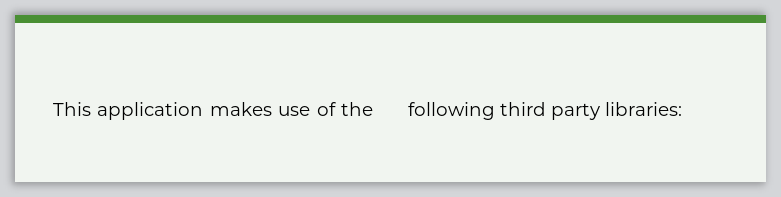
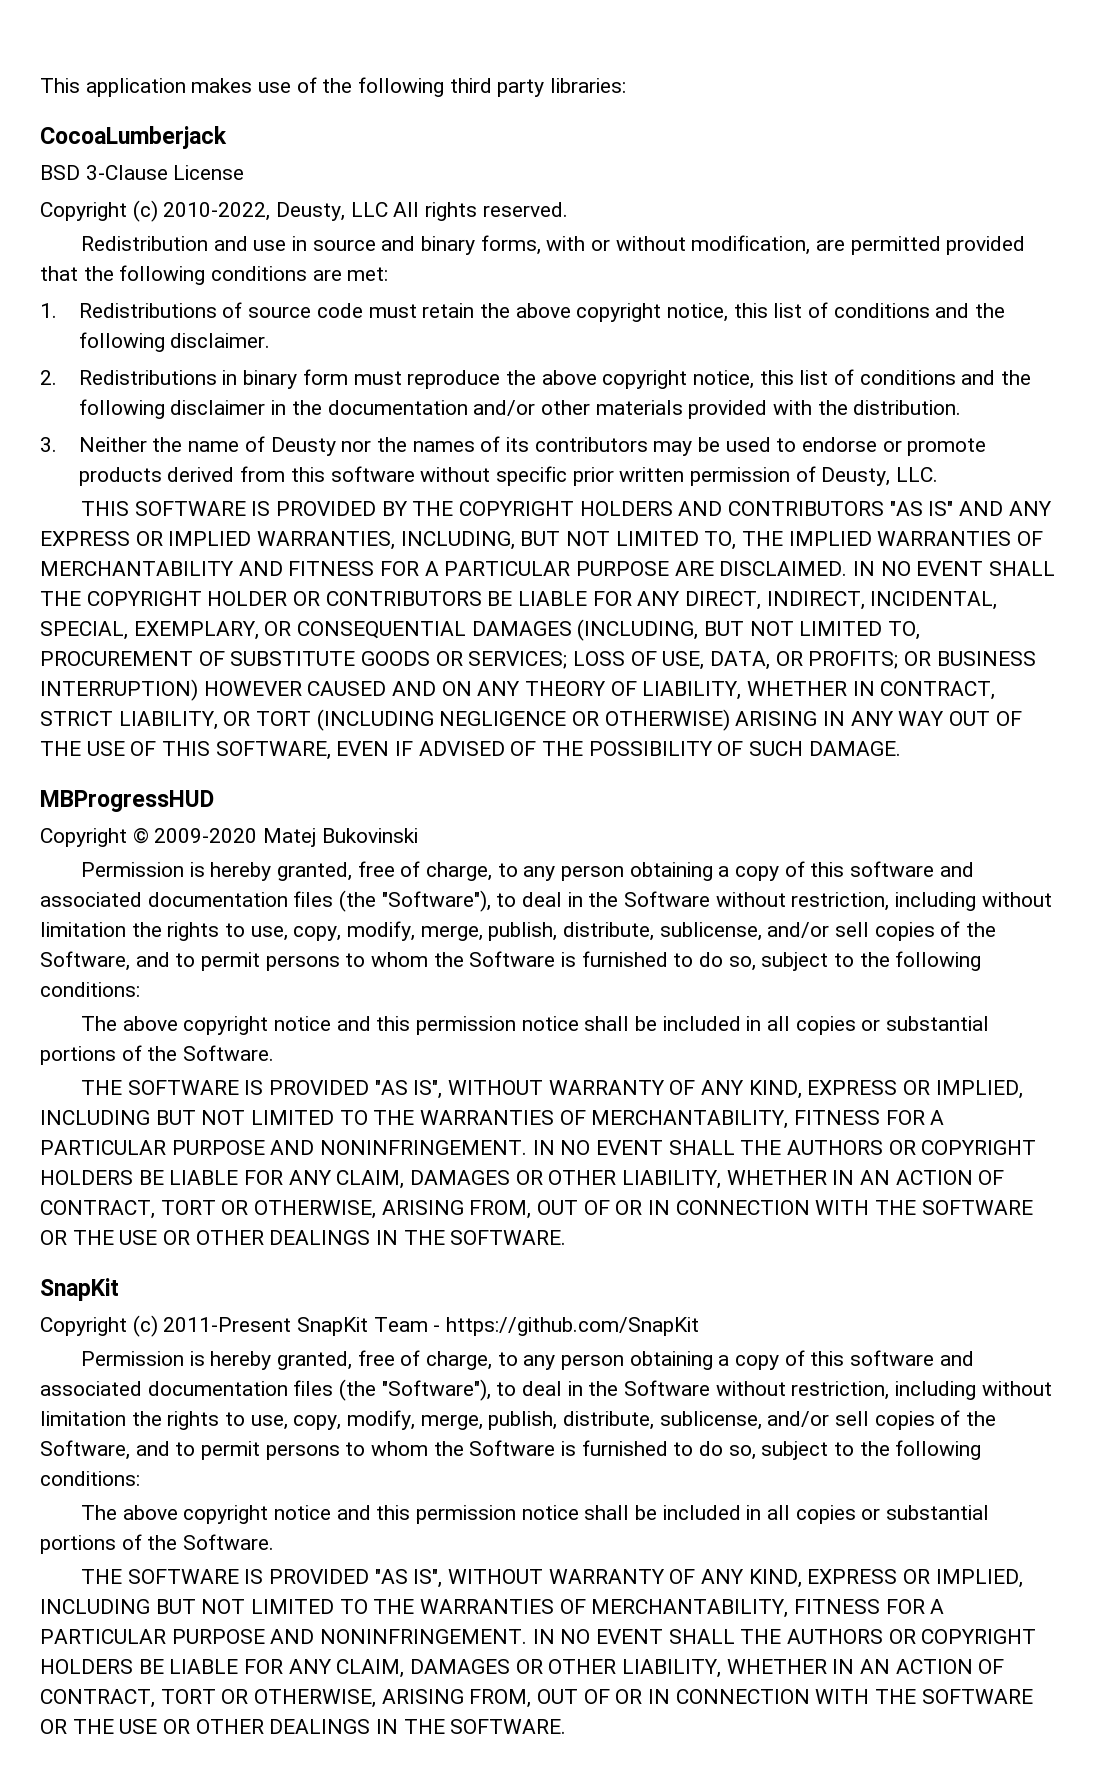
(682, 109) none -> [40,126,227,149] [40,165,245,180] [40,200,568,222] [81,235,1026,255] [40,265,389,285] [40,302,1005,322] [78,332,271,352] [40,369,1031,389] [78,399,962,419] [40,436,987,456] [78,466,938,486] [81,501,1052,516] [40,531,1044,550] [40,561,1056,576] [40,591,998,610] [40,619,921,641] [40,651,1036,670] [40,679,996,701] [40,709,1022,731] [40,741,901,760] [40,790,214,812] [40,828,418,847] [81,861,974,881] [40,890,1052,912] [40,921,997,941] [40,951,982,971] [40,982,140,997] [81,1016,990,1035] [40,1045,275,1065] [81,1080,1023,1099] [40,1110,945,1129] [40,1140,1037,1155] [40,1170,1005,1189] [40,1200,1033,1219] [40,1230,567,1245] [40,1278,119,1301] [40,1315,700,1337] [81,1350,974,1370] [40,1379,1052,1401] [40,1410,997,1430] [40,1440,982,1460] [40,1471,140,1486] [81,1505,990,1524] [40,1534,275,1554] [81,1569,1023,1588] [40,1599,945,1618] [40,1629,1037,1644] [40,1659,1005,1678] [40,1689,1033,1708] [40,1719,567,1734] // CocoaLumberjack // BSD 3-Clause License // Copyright (c) 2010-2022, Deusty, LLC All rights reserved. // Redistribution and use in source and binary forms, with or without modification, are permitted provided that the following conditions are met: // 1. Redistributions of source code must retain the above copyright notice, this list of conditions and the following disclaimer. // 2. Redistributions in binary form must reproduce the above copyright notice, this list of conditions and the following disclaimer in the documentation and/or other materials provided with the distribution. // 3. Neither the name of Deusty nor the names of its contributors may be used to endorse or promote products derived from this software without specific prior written permission of Deusty, LLC. // THIS SOFTWARE IS PROVIDED BY THE COPYRIGHT HOLDERS AND CONTRIBUTORS "AS IS" AND ANY EXPRESS OR IMPLIED WARRANTIES, INCLUDING, BUT NOT LIMITED TO, THE IMPLIED WARRANTIES OF MERCHANTABILITY AND FITNESS FOR A PARTICULAR PURPOSE ARE DISCLAIMED. IN NO EVENT SHALL THE COPYRIGHT HOLDER OR CONTRIBUTORS BE LIABLE FOR ANY DIRECT, INDIRECT, INCIDENTAL, SPECIAL, EXEMPLARY, OR CONSEQUENTIAL DAMAGES (INCLUDING, BUT NOT LIMITED TO, PROCUREMENT OF SUBSTITUTE GOODS OR SERVICES; LOSS OF USE, DATA, OR PROFITS; OR BUSINESS INTERRUPTION) HOWEVER CAUSED AND ON ANY THEORY OF LIABILITY, WHETHER IN CONTRACT, STRICT LIABILITY, OR TORT (INCLUDING NEGLIGENCE OR OTHERWISE) ARISING IN ANY WAY OUT OF THE USE OF THIS SOFTWARE, EVEN IF ADVISED OF THE POSSIBILITY OF SUCH DAMAGE. // MBProgressHUD // Copyright © 2009-2020 Matej Bukovinski // Permission is hereby granted, free of charge, to any person obtaining a copy of this software and associated documentation files (the "Software"), to deal in the Software without restriction, including without limitation the rights to use, copy, modify, merge, publish, distribute, sublicense, and/or sell copies of the Software, and to permit persons to whom the Software is furnished to do so, subject to the following conditions: // The above copyright notice and this permission notice shall be included in all copies or substantial portions of the Software. // THE SOFTWARE IS PROVIDED "AS IS", WITHOUT WARRANTY OF ANY KIND, EXPRESS OR IMPLIED, INCLUDING BUT NOT LIMITED TO THE WARRANTIES OF MERCHANTABILITY, FITNESS FOR A PARTICULAR PURPOSE AND NONINFRINGEMENT. IN NO EVENT SHALL THE AUTHORS OR COPYRIGHT HOLDERS BE LIABLE FOR ANY CLAIM, DAMAGES OR OTHER LIABILITY, WHETHER IN AN ACTION OF CONTRACT, TORT OR OTHERWISE, ARISING FROM, OUT OF OR IN CONNECTION WITH THE SOFTWARE OR THE USE OR OTHER DEALINGS IN THE SOFTWARE. // SnapKit // Copyright (c) 2011-Present SnapKit Team - https://github.com/SnapKit // Permission is hereby granted, free of charge, to any person obtaining a copy of this software and associated documentation files (the "Software"), to deal in the Software without restriction, including without limitation the rights to use, copy, modify, merge, publish, distribute, sublicense, and/or sell copies of the Software, and to permit persons to whom the Software is furnished to do so, subject to the following conditions: // The above copyright notice and this permission notice shall be included in all copies or substantial portions of the Software. // THE SOFTWARE IS PROVIDED "AS IS", WITHOUT WARRANTY OF ANY KIND, EXPRESS OR IMPLIED, INCLUDING BUT NOT LIMITED TO THE WARRANTIES OF MERCHANTABILITY, FITNESS FOR A PARTICULAR PURPOSE AND NONINFRINGEMENT. IN NO EVENT SHALL THE AUTHORS OR COPYRIGHT HOLDERS BE LIABLE FOR ANY CLAIM, DAMAGES OR OTHER LIABILITY, WHETHER IN AN ACTION OF CONTRACT, TORT OR OTHERWISE, ARISING FROM, OUT OF OR IN CONNECTION WITH THE SOFTWARE OR THE USE OR OTHER DEALINGS IN THE SOFTWARE.

